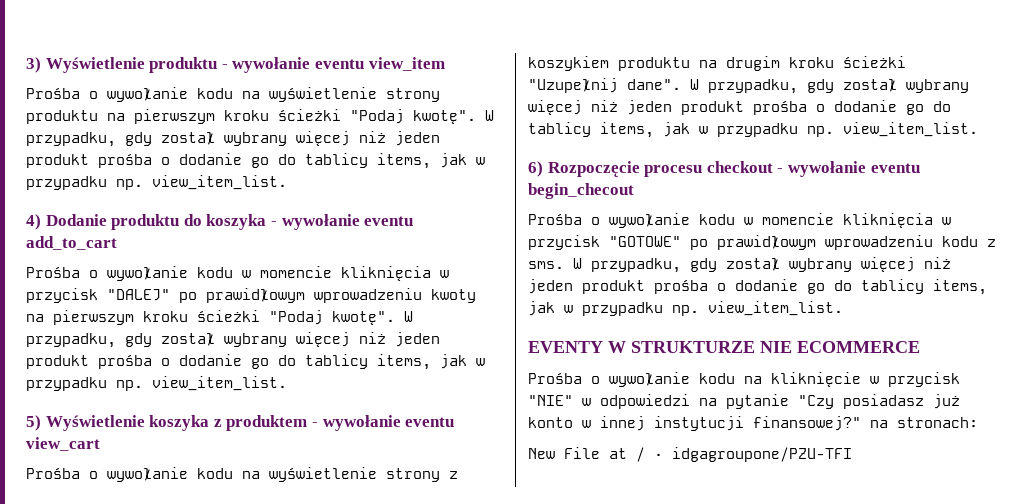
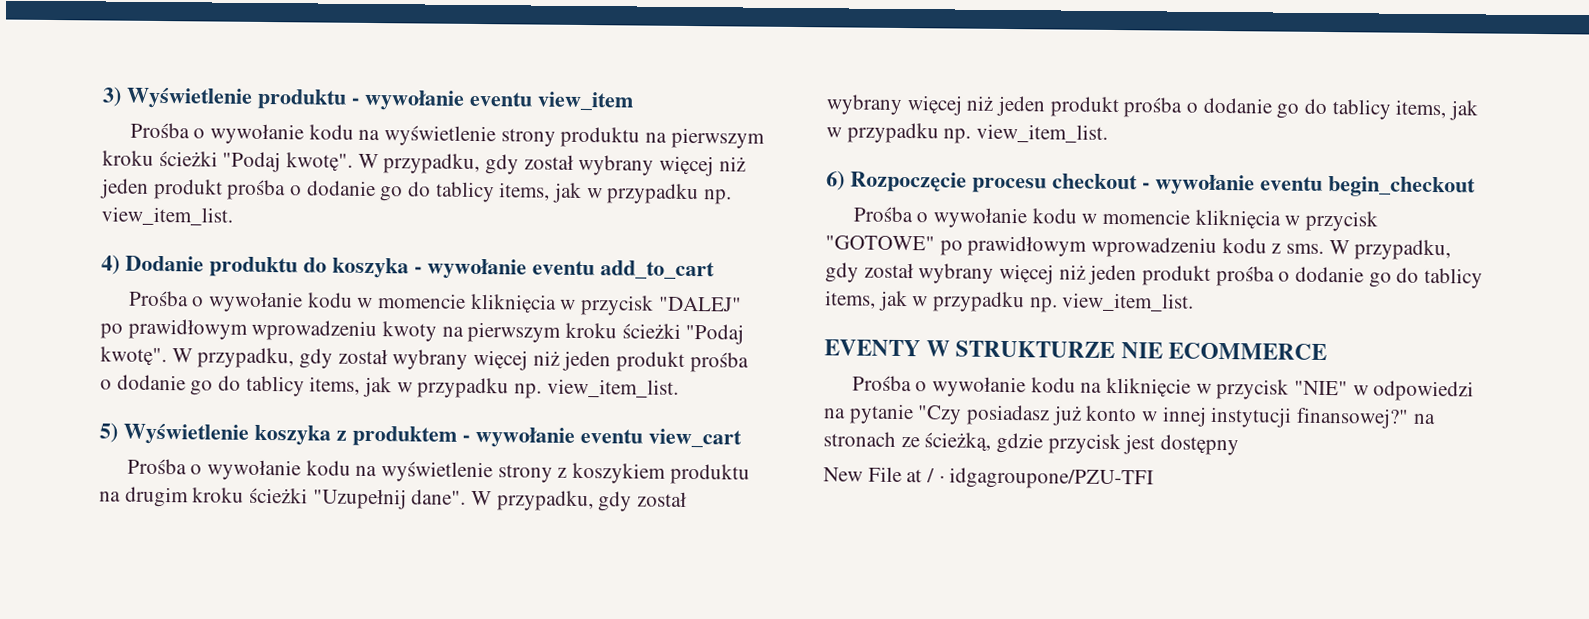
[528,183,634,199] begin_checout -> [1328,176,1476,198] begin_checkout
[897,417,978,428] stronach: -> [823,431,1240,456] stronach ze ścieżką, gdzie przycisk jest dostępny

